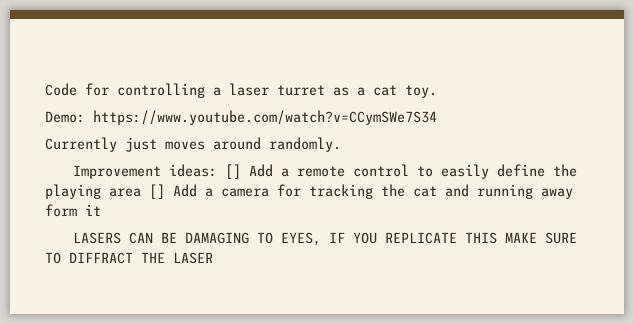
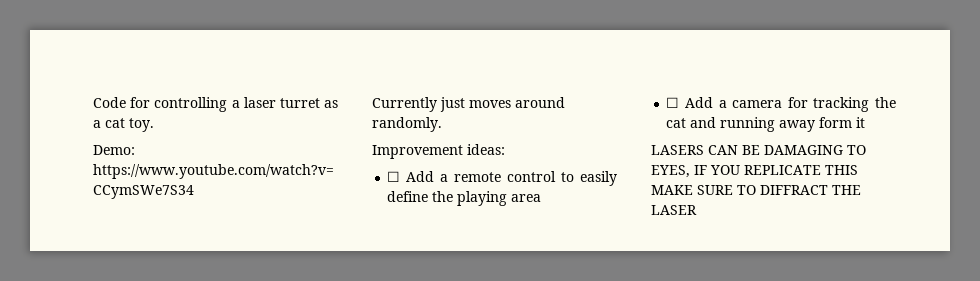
[225,164,242,179] [] -> [387,171,401,182] // ☐
[149,184,165,199] [] -> [666,97,680,108] // ☐

